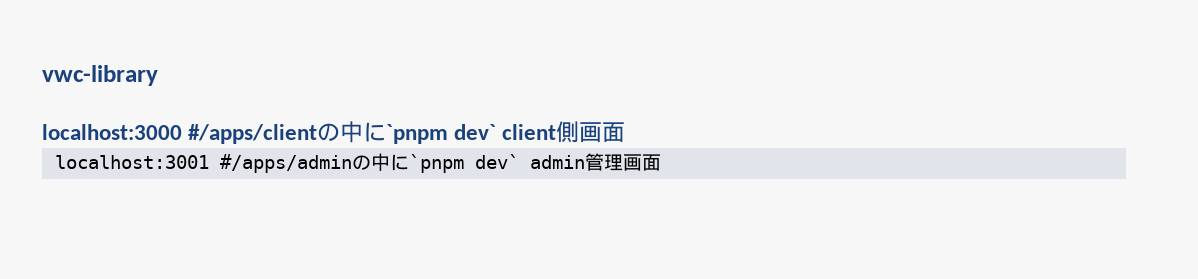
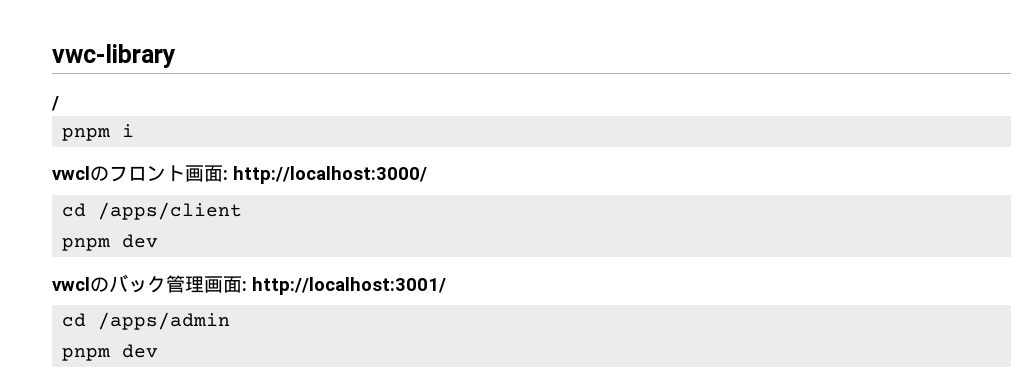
[42,121,626,144] [54,153,661,173] localhost:3000 #/apps/clientの中に`pnpm dev` client側画面 // localhost:3001 #/apps/adminの中に`pnpm dev` admin管理画面 -> [51,96,59,111] [61,124,134,141] [52,165,427,184] [61,202,242,220] [61,234,158,251] [52,274,446,295] [61,312,230,330] [61,344,158,361] / // pnpm i // vwclのフロント画面: http://localhost:3000/ // cd /apps/client // pnpm dev // vwclのバック管理画面: http://localhost:3001/ // cd /apps/admin // pnpm dev

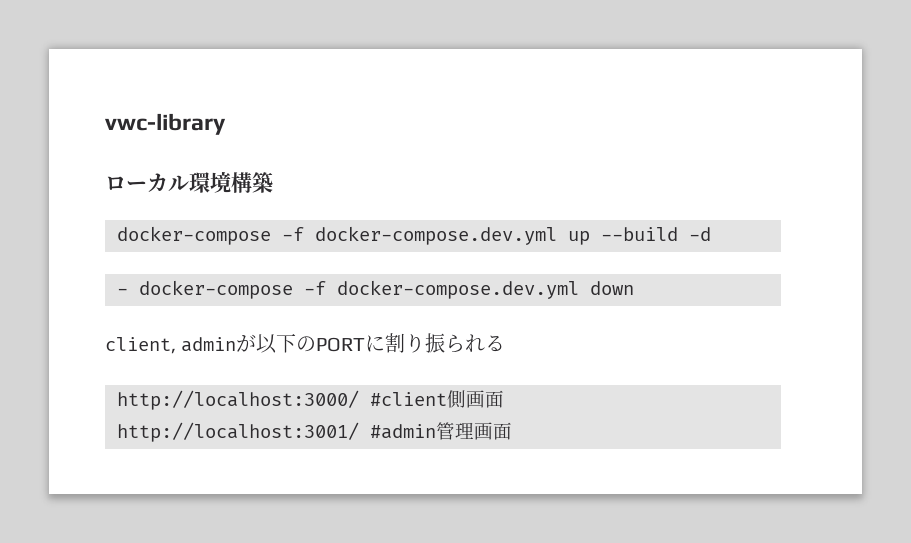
[51,96,59,111] [61,124,134,141] [52,165,427,184] [61,202,242,220] [61,234,158,251] [52,274,446,295] [61,312,230,330] [61,344,158,361] / // pnpm i // vwclのフロント画面: http://localhost:3000/ // cd /apps/client // pnpm dev // vwclのバック管理画面: http://localhost:3001/ // cd /apps/admin // pnpm dev -> [105,172,273,193] [117,226,711,245] [117,280,634,299] [105,333,506,354] [117,390,504,410] [117,422,512,442] ローカル環境構築 // docker-compose -f docker-compose.dev.yml up --build -d // - docker-compose -f docker-compose.dev.yml down // client, adminが以下のPORTに割り振られる // http://localhost:3000/ #client側画面 // http://localhost:3001/ #admin管理画面

